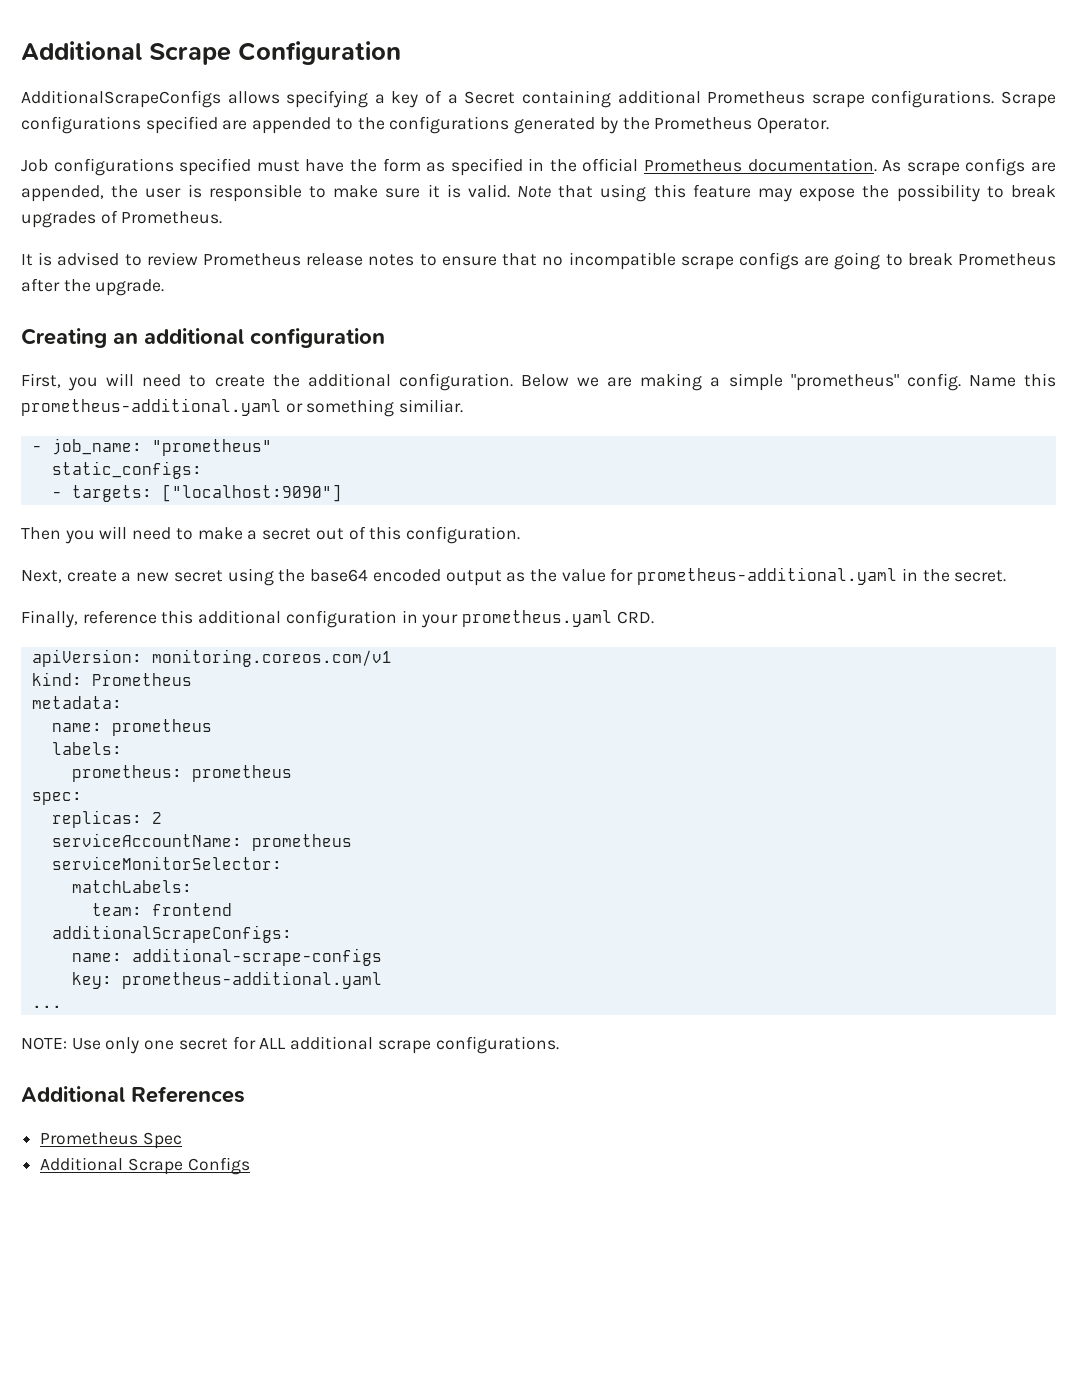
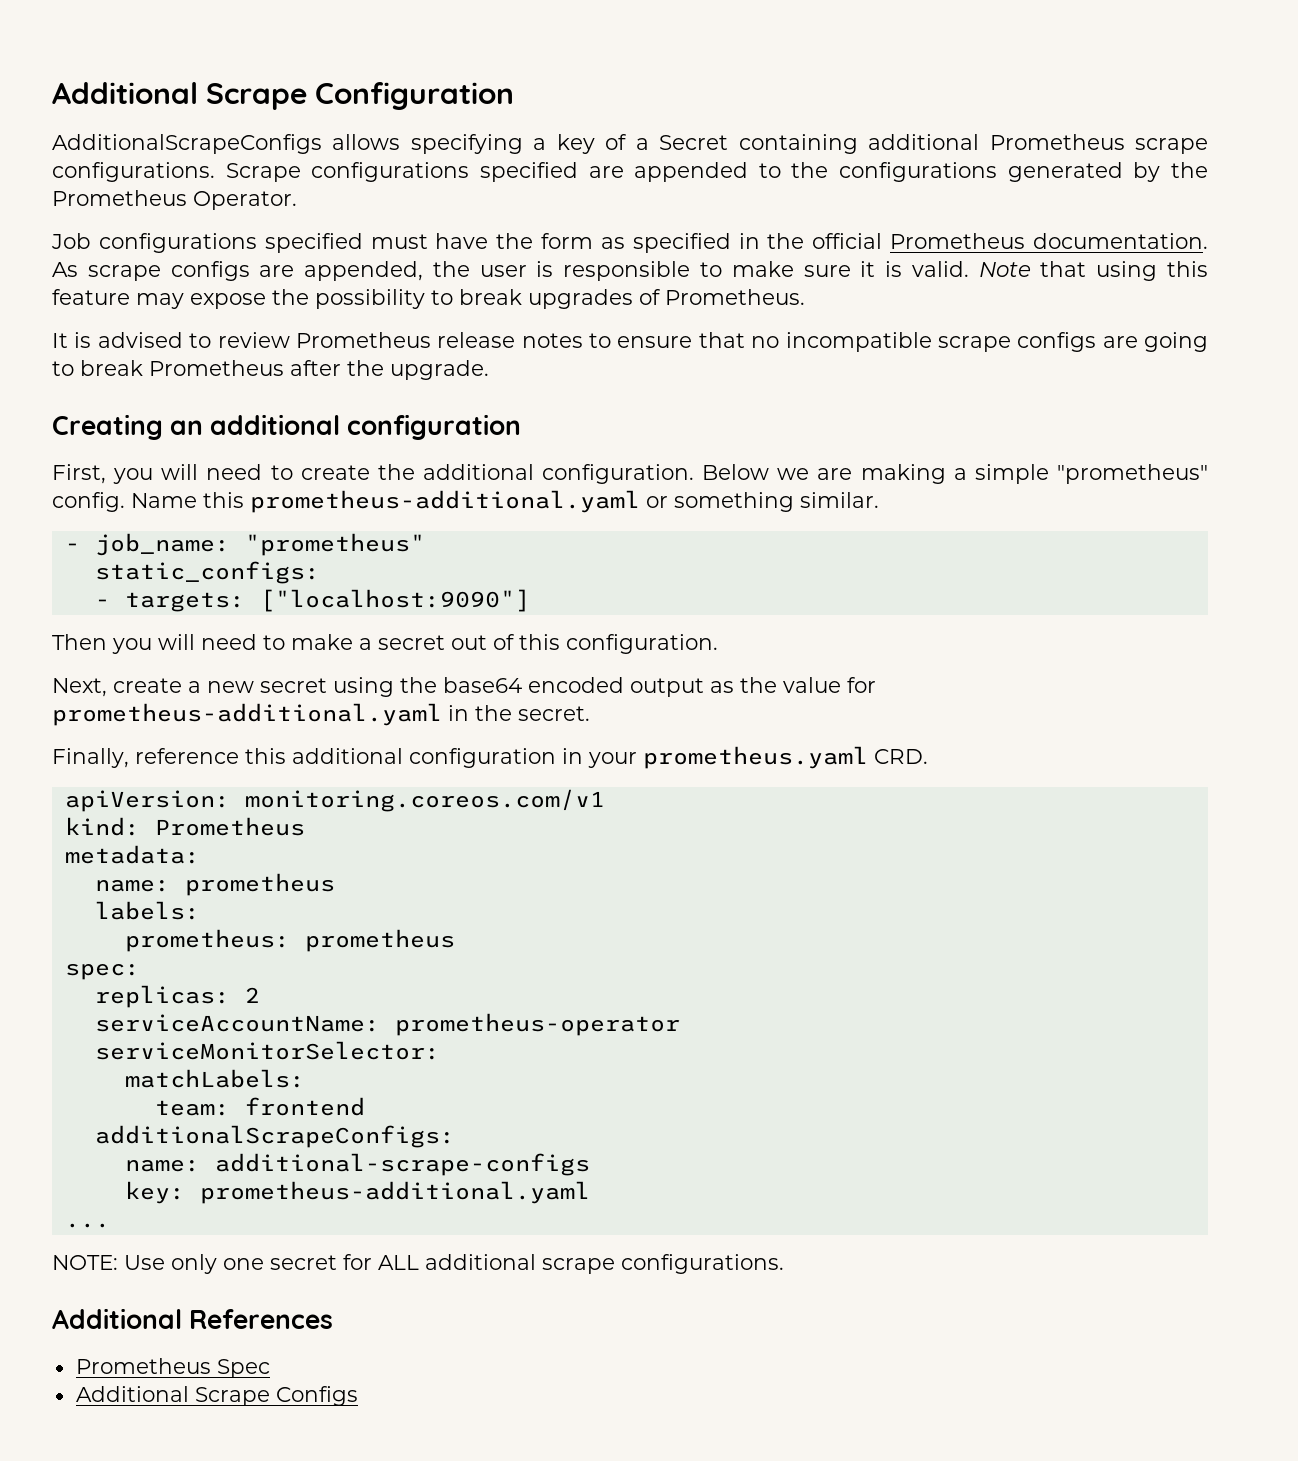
[399,399,464,413] similiar. -> [800,492,879,508] similar.
[251,834,352,851] prometheus -> [394,1013,680,1036] prometheus-operator

